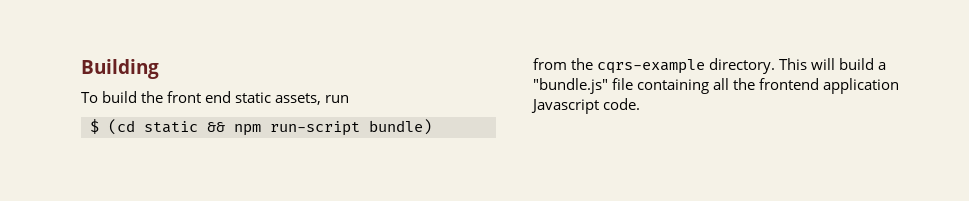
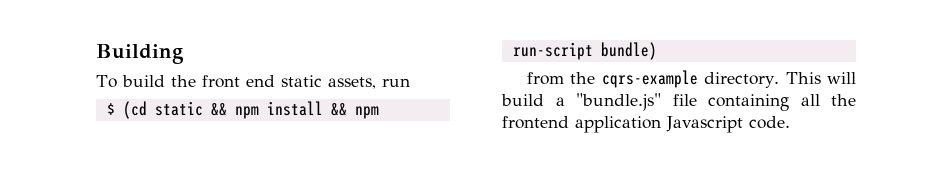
(261, 130) none -> [266,101,379,119] install && npm

